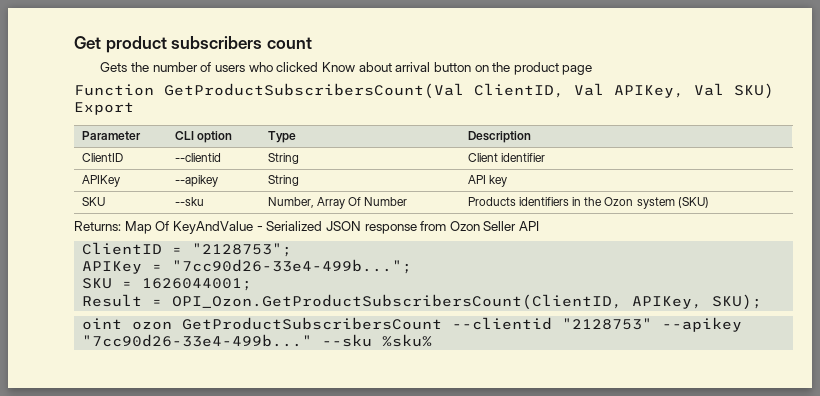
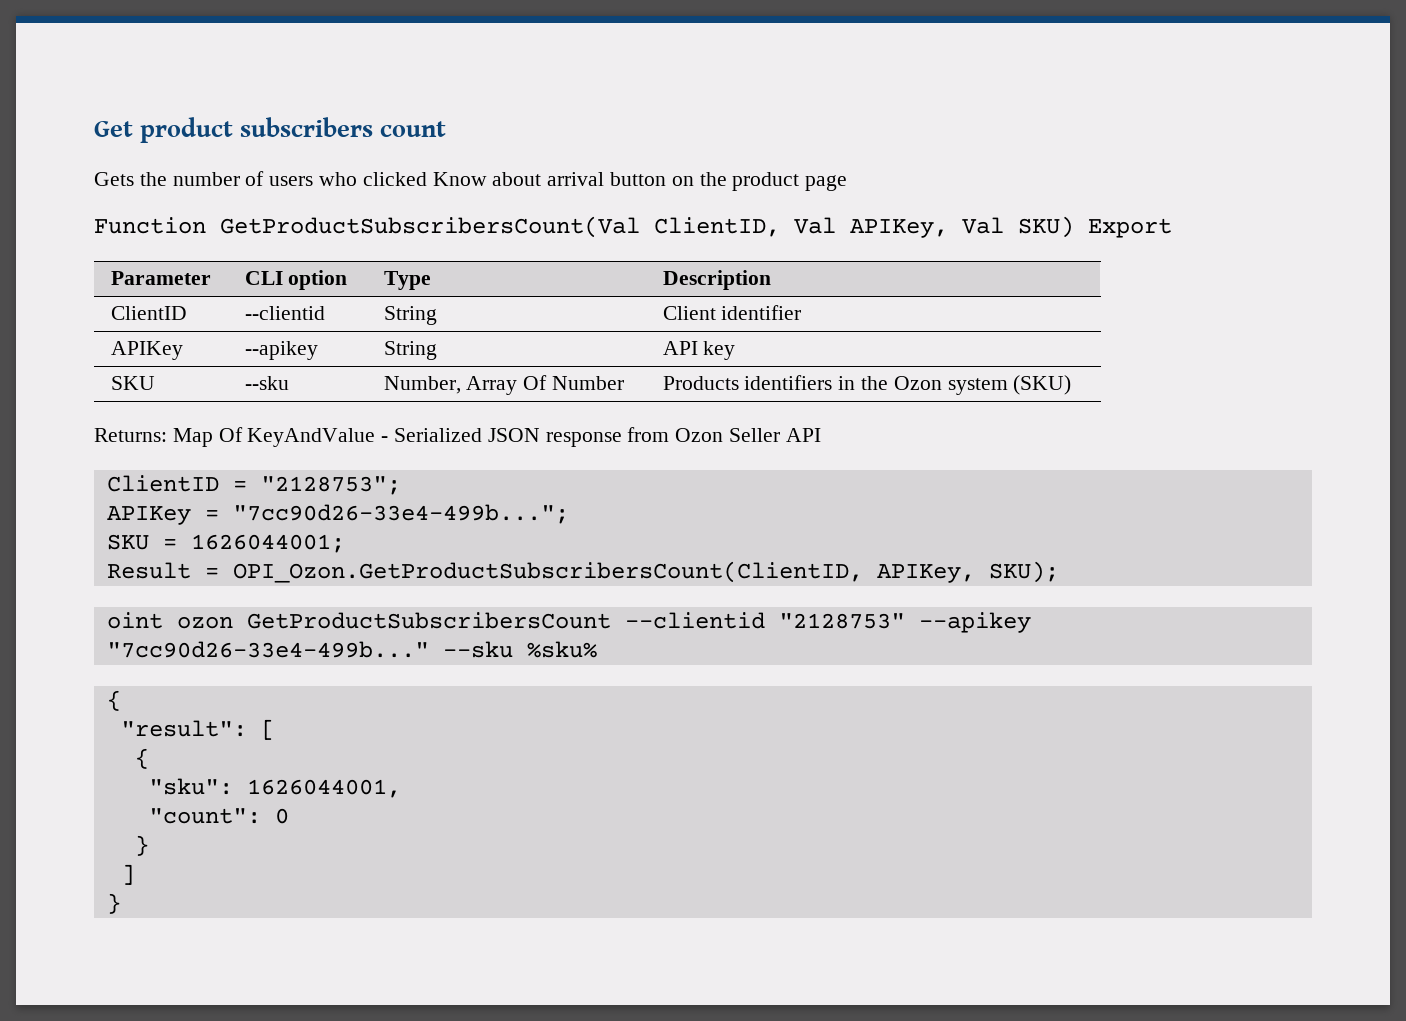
(433, 340) none -> [106,690,121,711] [120,719,275,740] [134,748,149,769] [148,778,401,798] [148,808,289,824] [134,835,149,856] [120,864,135,885] [106,893,121,914] // { // "result": [ // { // "sku": 1626044001, // "count": 0 // } // ] // }

